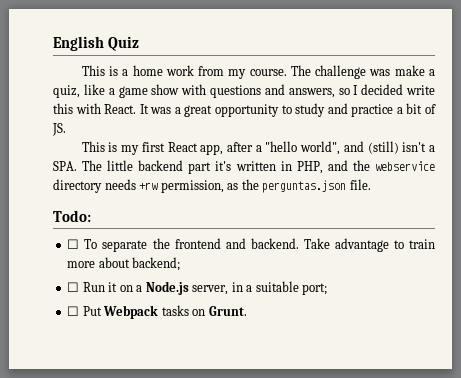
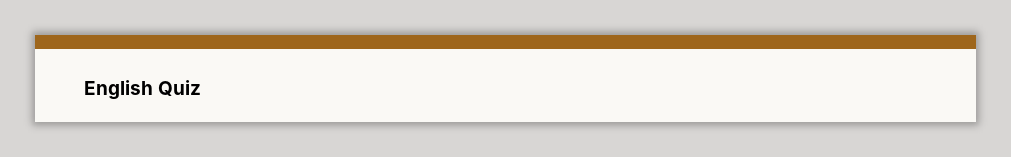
[81,65,435,79] [53,84,435,98] [53,103,436,117] [52,123,66,136] [81,141,436,155] [53,160,435,174] [53,179,371,193] [53,210,91,222] [67,238,435,252] [67,257,181,271] [67,281,328,295] [67,305,247,319] // This is a home work from my course. The challenge was make a quiz, like a game show with questions and answers, so I decided write this with React. It was a great opportunity to study and practice a bit of JS. // This is my first React app, after a "hello world", and (still) isn't a SPA. The little backend part it's written in PHP, and the webservice directory needs +rw permission, as the perguntas.json file. // Todo: // ☐ To separate the frontend and backend. Take advantage to train more about backend; // ☐ Run it on a Node.js server, in a suitable port; // ☐ Put Webpack tasks on Grunt. -> (202, 88) none

